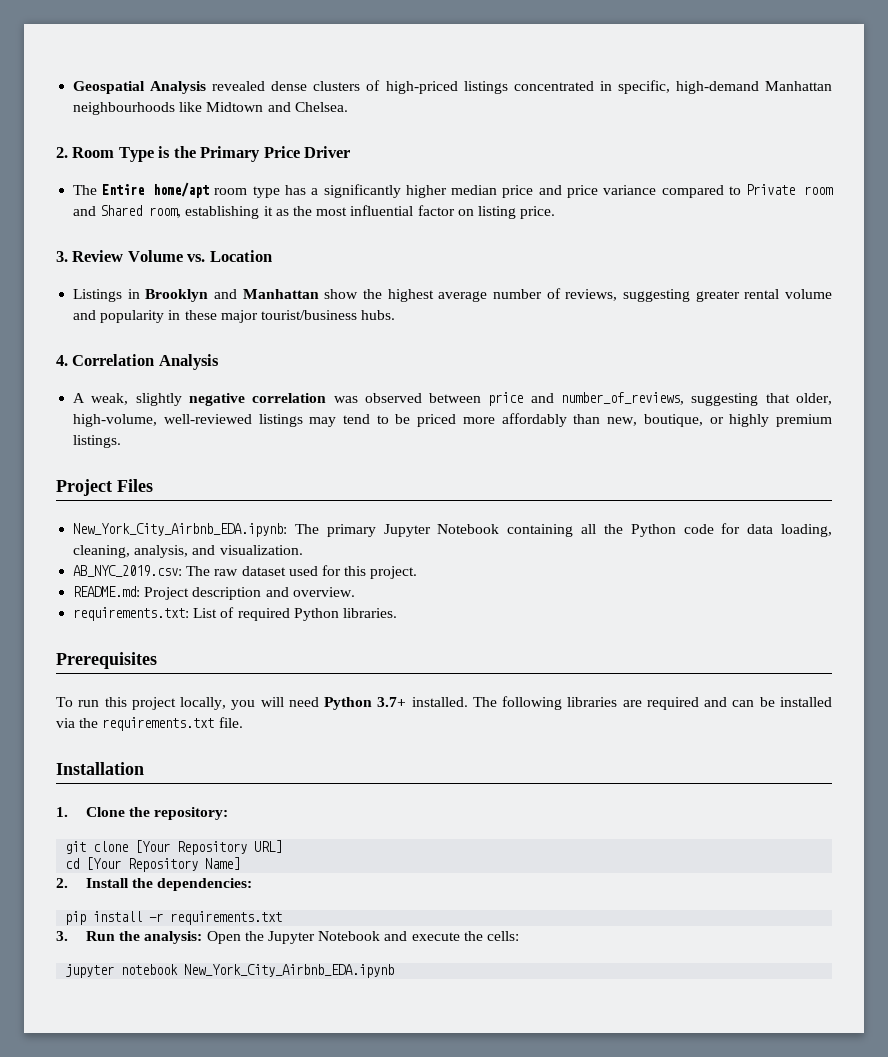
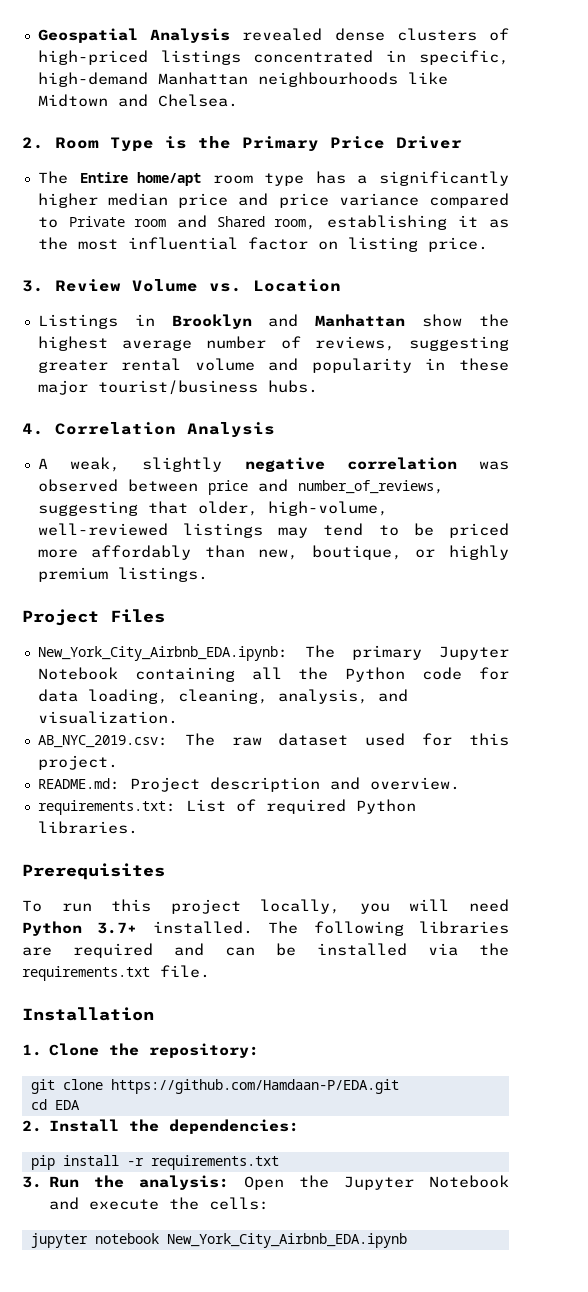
[135,840,283,855] [65,857,241,872] [Your Repository URL] // cd [Your Repository Name] -> [110,1079,399,1094] [30,1099,80,1110] https://github.com/Hamdaan-P/EDA.git // cd EDA

